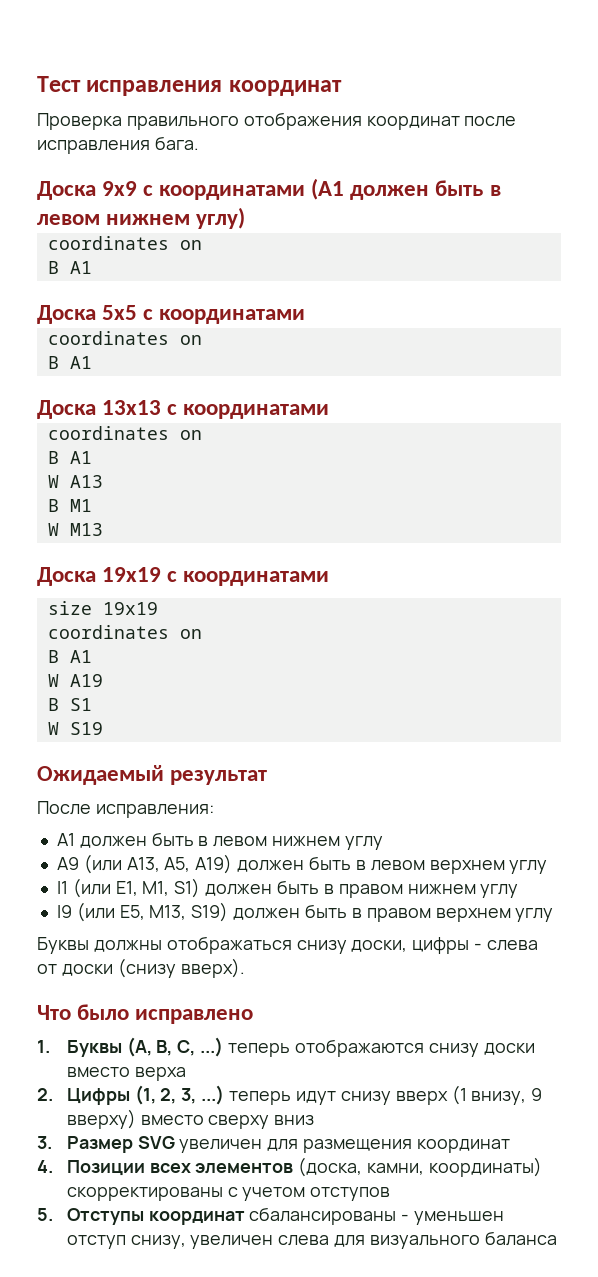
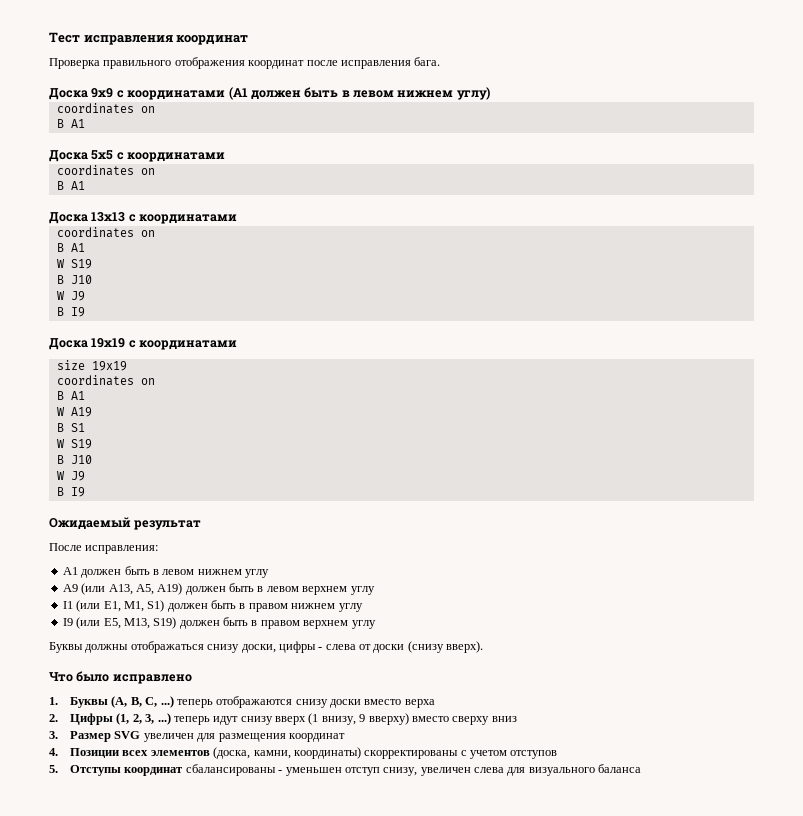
[69,475,103,488] [47,499,92,512] [47,523,103,536] A13 // B M1 // W M13 -> [70,259,92,269] [56,275,92,284] [56,291,85,301] [56,307,85,317] S19 // B J10 // W J9 // B I9
(103, 728) none -> [56,455,92,464] [56,471,85,481] [56,487,85,497] // B J10 // W J9 // B I9

